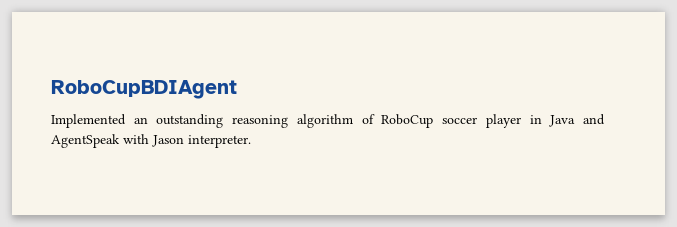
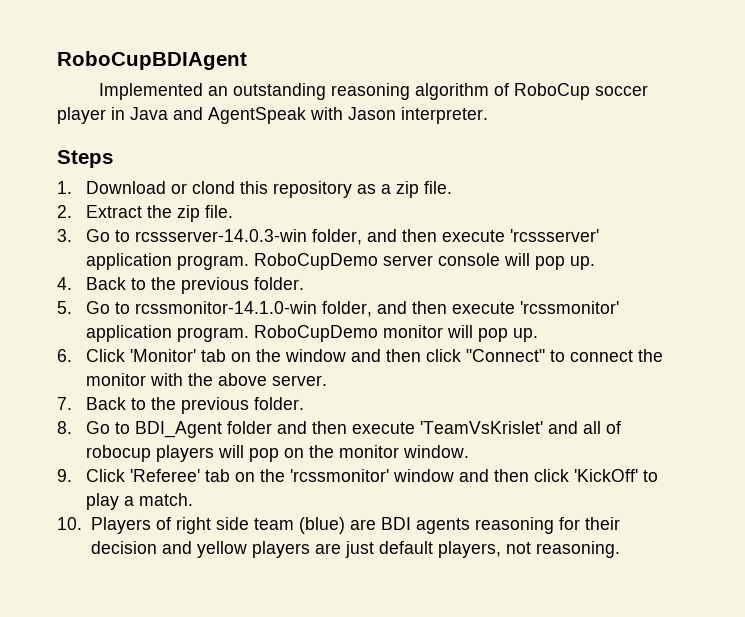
(251, 141) none -> [57,150,113,168] [57,181,453,198] [57,205,234,222] [57,229,600,245] [86,253,596,270] [57,277,305,294] [57,301,620,317] [86,325,539,342] [57,349,664,362] [86,373,328,386] [57,397,305,414] [57,421,622,438] [86,445,470,462] [57,469,659,482] [86,493,194,510] [57,517,620,534] [90,541,620,558] // Steps // 1. Download or clond this repository as a zip file. // 2. Extract the zip file. // 3. Go to rcssserver-14.0.3-win folder, and then execute 'rcssserver' application program. RoboCupDemo server console will pop up. // 4. Back to the previous folder. // 5. Go to rcssmonitor-14.1.0-win folder, and then execute 'rcssmonitor' application program. RoboCupDemo monitor will pop up. // 6. Click 'Monitor' tab on the window and then click "Connect" to connect the monitor with the above server. // 7. Back to the previous folder. // 8. Go to BDI_Agent folder and then execute 'TeamVsKrislet' and all of robocup players will pop on the monitor window. // 9. Click 'Referee' tab on the 'rcssmonitor' window and then click 'KickOff' to play a match. // 10. Players of right side team (blue) are BDI agents reasoning for their decision and yellow players are just default players, not reasoning.

